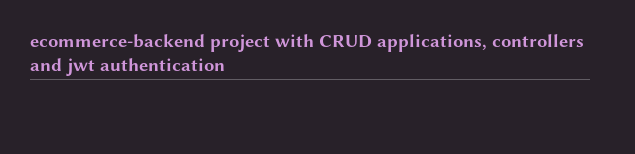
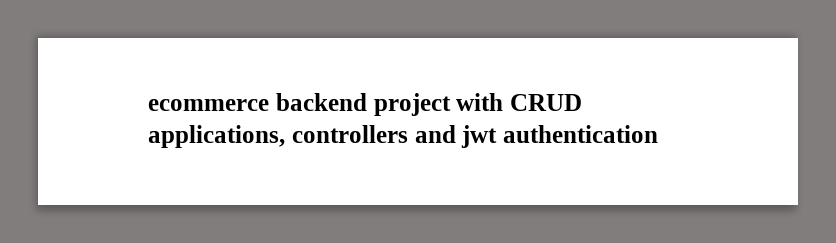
[30,34,205,48] ecommerce-backend -> [148,93,367,111] ecommerce backend

